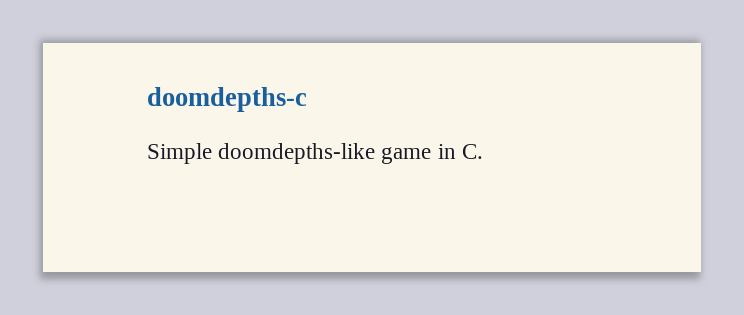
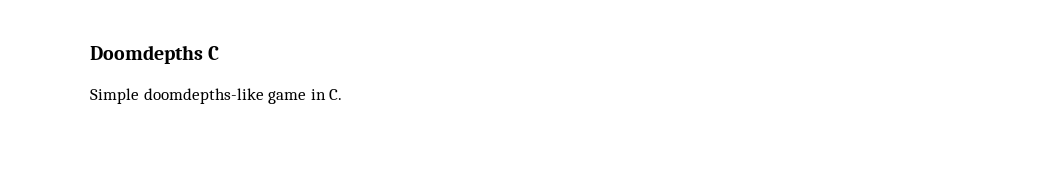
[147,87,307,112] doomdepths-c -> [90,45,220,64] Doomdepths C

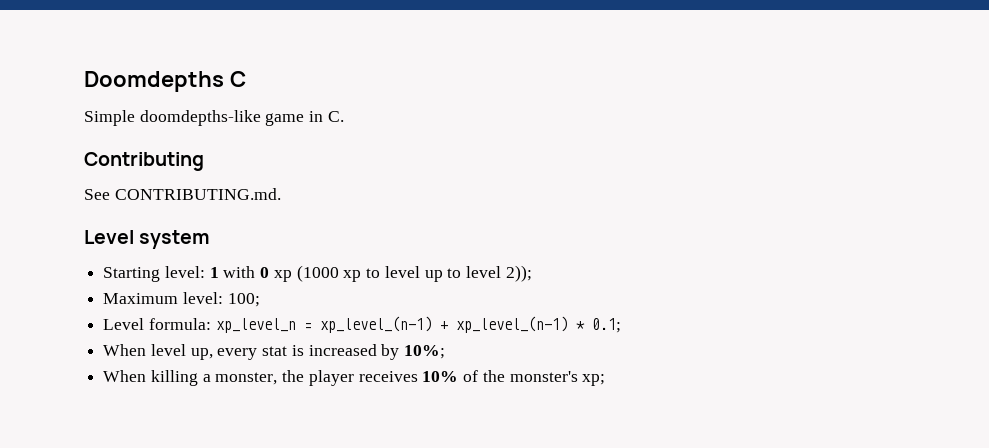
(343, 94) none -> [84,152,204,171] [84,188,281,200] [84,230,211,249] [103,265,532,282] [103,292,260,307] [103,316,621,333] [103,344,446,360] [103,370,606,386] // Contributing // See CONTRIBUTING.md. // Level system // Starting level: 1 with 0 xp (1000 xp to level up to level 2)); // Maximum level: 100; // Level formula: xp_level_n = xp_level_(n-1) + xp_level_(n-1) * 0.1; // When level up, every stat is increased by 10%; // When killing a monster, the player receives 10% of the monster's xp;

